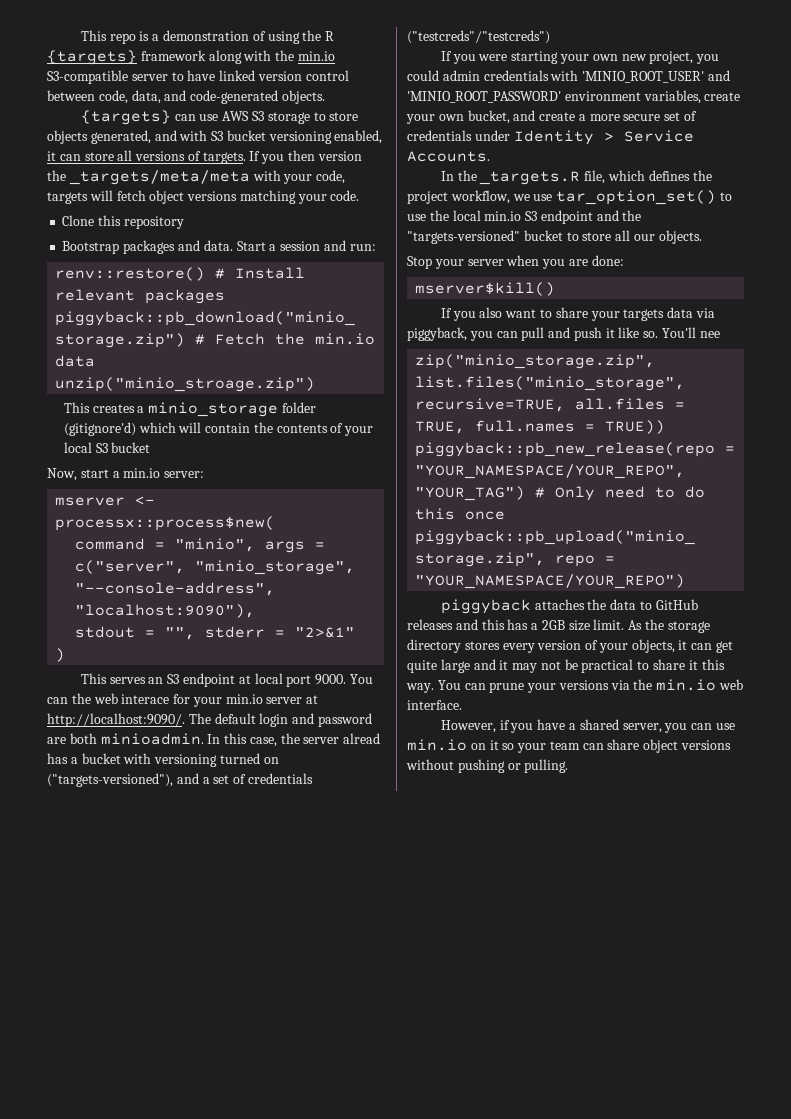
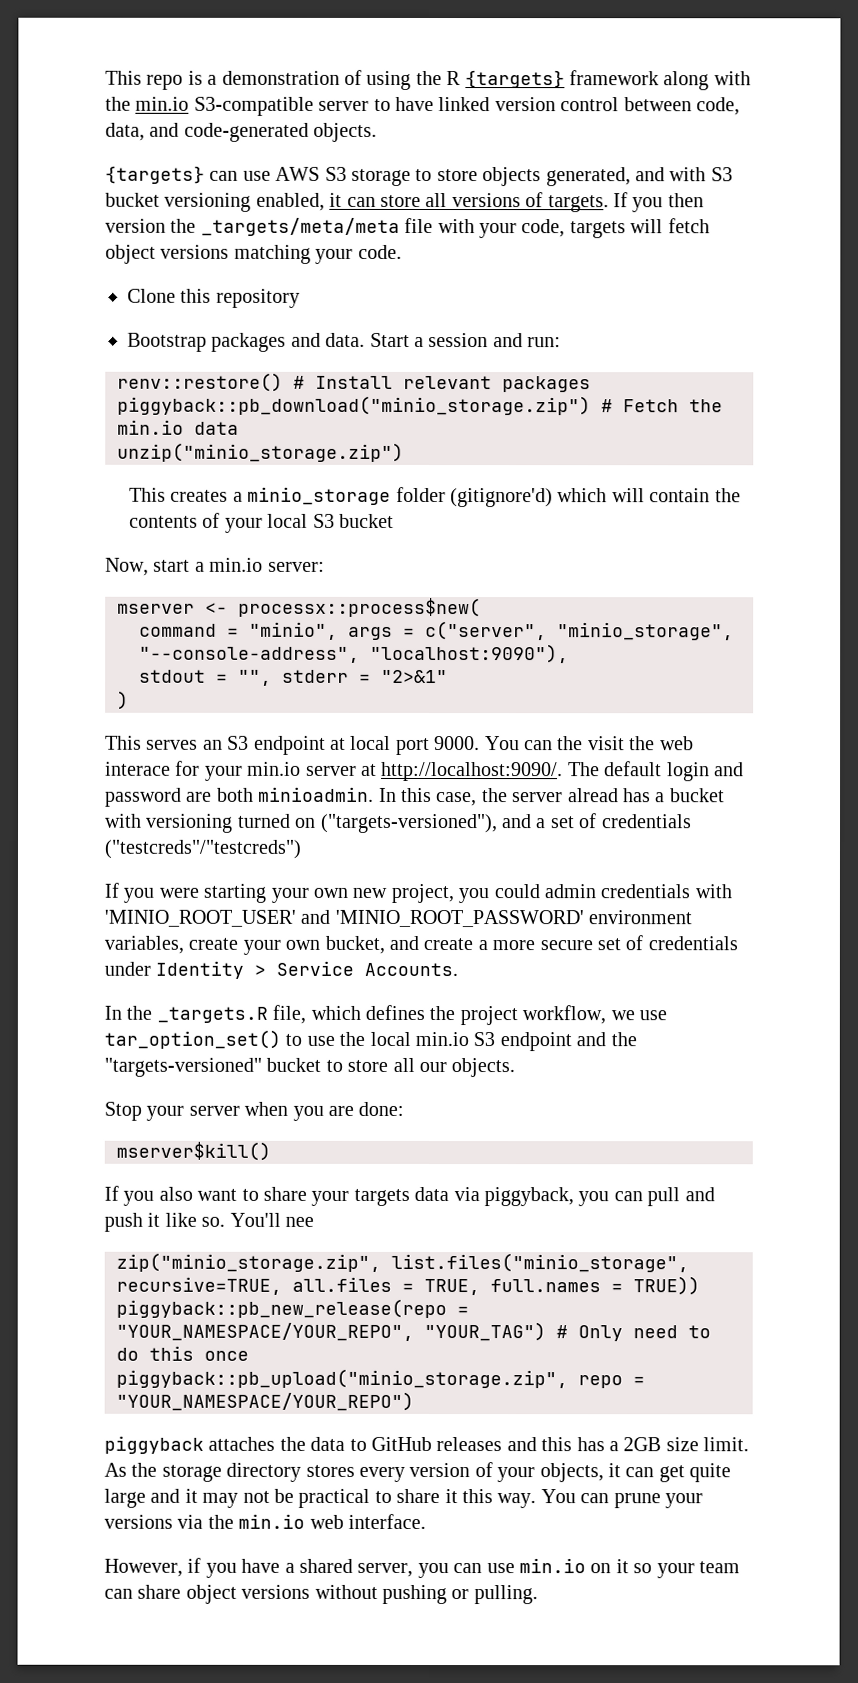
(250, 177) none -> [404,217,434,234] file
[55,377,316,392] unzip("minio_stroage.zip") -> [117,442,404,462] unzip("minio_storage.zip")
(91, 698) none -> [587,736,656,751] visit the

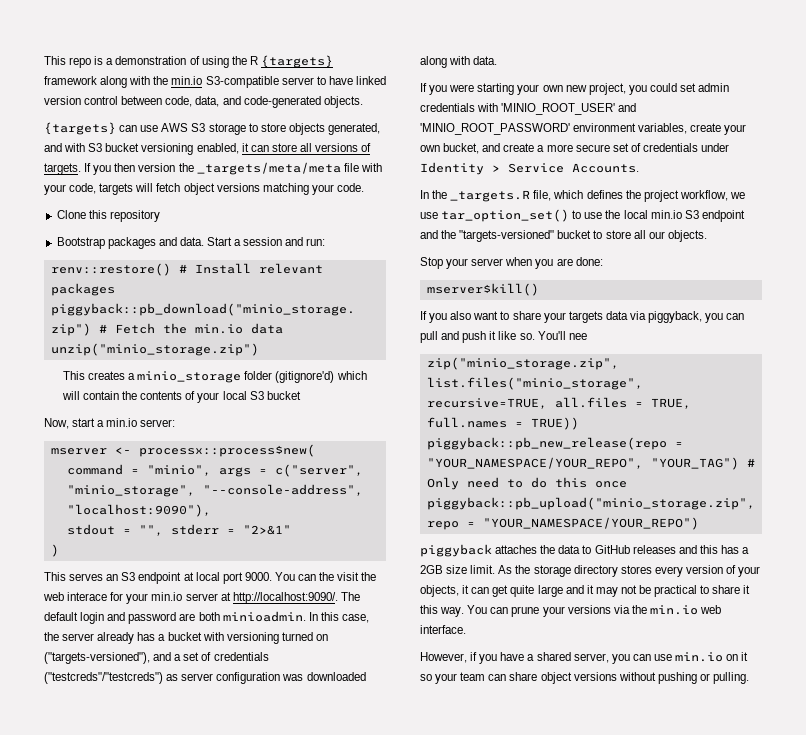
[567,788,619,803] alread -> [97,632,135,644] already
(302, 849) none -> [166,672,366,684] [420,56,498,68] as server configuration was downloaded along with data.
(540, 891) none -> [680,83,697,92] set

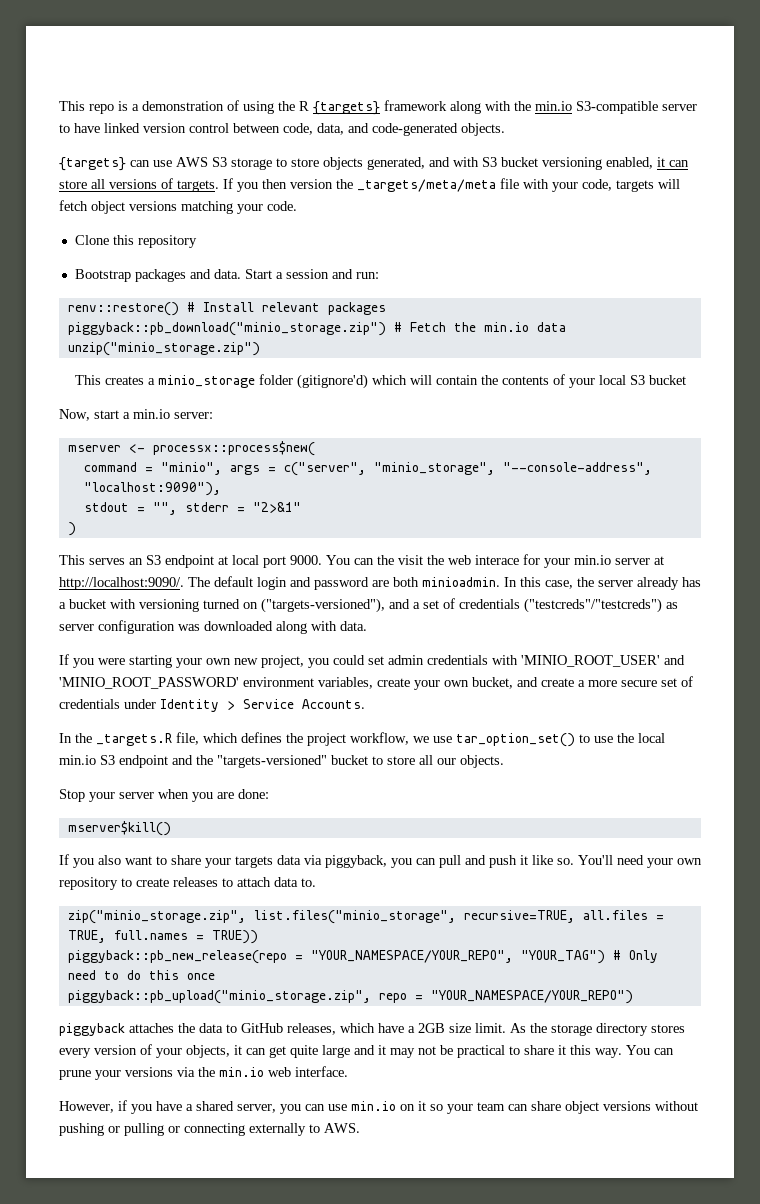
[568,333,587,340] nee -> [617,855,702,868] [59,877,316,890] need your own repository to create releases to attach data to.
[632,545,739,554] releases and this has -> [287,1023,404,1035] releases, which have
[713,672,750,684] pulling. -> [124,1123,360,1136] pulling or connecting externally to AWS.

